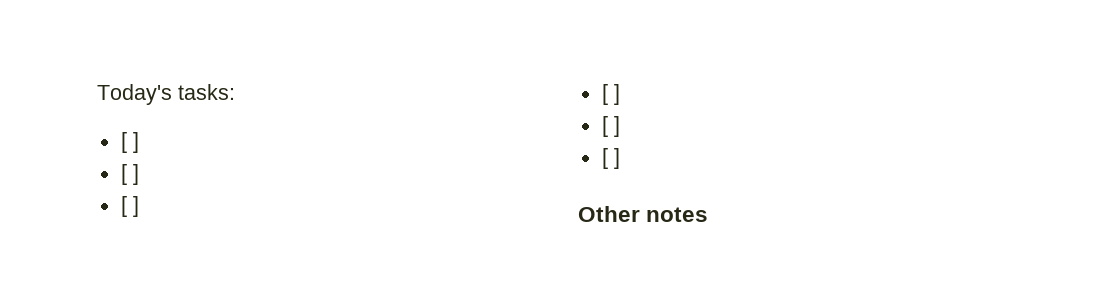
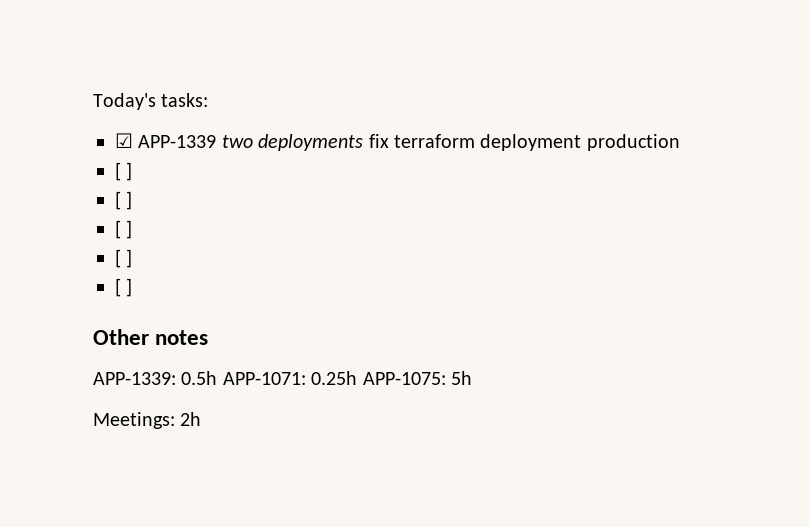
[120,132,139,153] [ ] -> [115,133,680,151] ☑ APP-1339 two deployments fix terraform deployment production
(709, 214) none -> [93,371,472,385] [93,412,202,429] // APP-1339: 0.5h APP-1071: 0.25h APP-1075: 5h // Meetings: 2h

